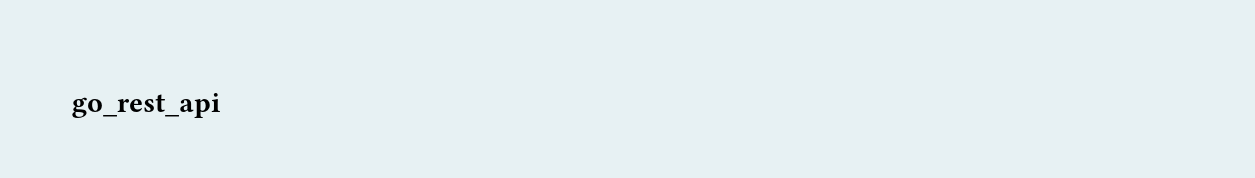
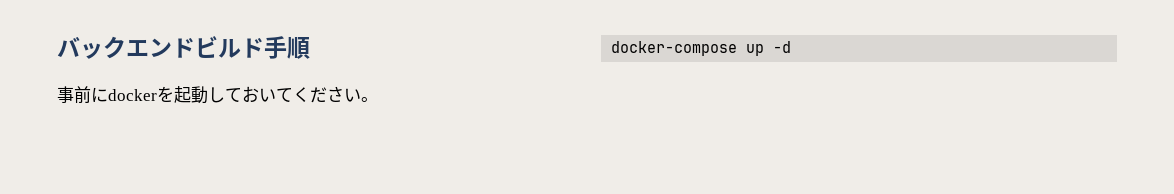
[72,93,220,118] go_rest_api -> [57,36,310,59] [57,86,378,104] [611,41,792,56] バックエンドビルド手順 // 事前にdockerを起動しておいてください。 // docker-compose up -d

